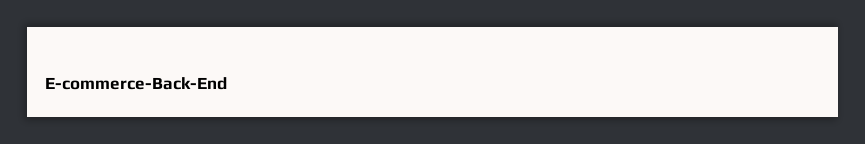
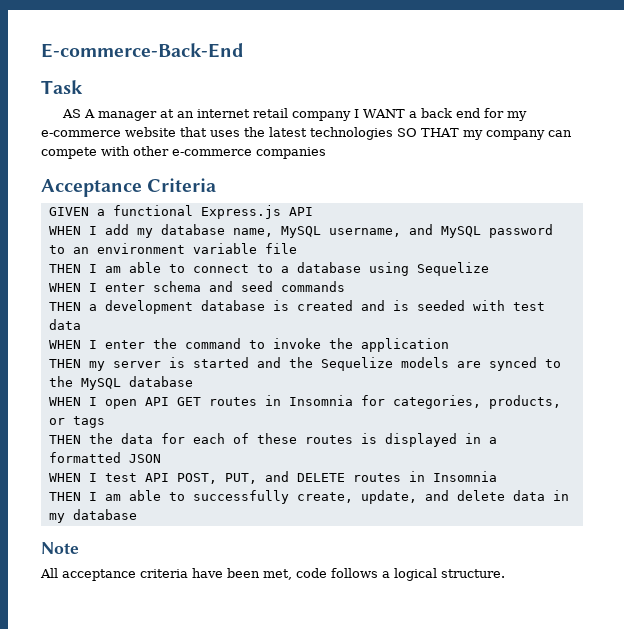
(227, 83) none -> [41,80,83,94] [61,108,527,121] [41,127,572,140] [41,146,326,159] [41,178,217,197] [48,205,313,219] [48,224,553,238] [48,243,297,254] [48,262,489,276] [48,281,345,292] [48,300,545,314] [48,319,81,330] [48,338,449,352] [48,357,561,371] [48,376,193,390] [48,395,561,409] [48,416,105,428] [48,433,497,447] [48,452,161,463] [48,471,497,484] [48,490,569,504] [48,509,137,523] [41,542,79,554] [40,568,505,581] // Task // AS A manager at an internet retail company I WANT a back end for my e-commerce website that uses the latest technologies SO THAT my company can compete with other e-commerce companies // Acceptance Criteria // GIVEN a functional Express.js API // WHEN I add my database name, MySQL username, and MySQL password to an environment variable file // THEN I am able to connect to a database using Sequelize // WHEN I enter schema and seed commands // THEN a development database is created and is seeded with test data // WHEN I enter the command to invoke the application // THEN my server is started and the Sequelize models are synced to the MySQL database // WHEN I open API GET routes in Insomnia for categories, products, or tags // THEN the data for each of these routes is displayed in a formatted JSON // WHEN I test API POST, PUT, and DELETE routes in Insomnia // THEN I am able to successfully create, update, and delete data in my database // Note // All acceptance criteria have been met, code follows a logical structure.

